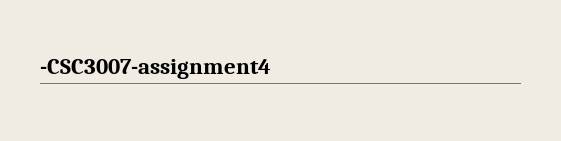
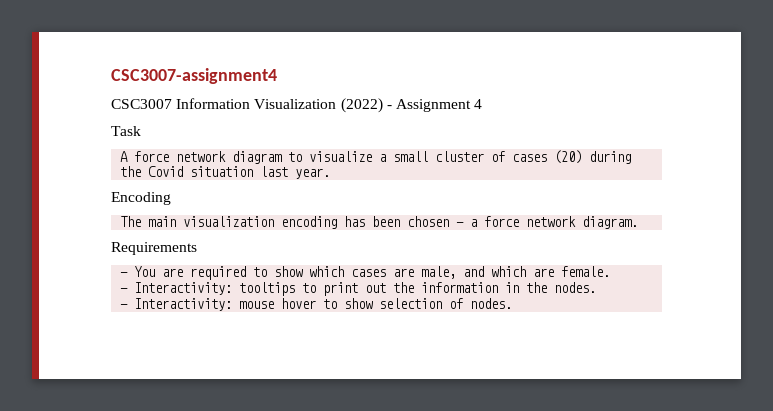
[40,59,271,79] -CSC3007-assignment4 -> [111,68,277,84] [111,98,483,113] [111,126,141,136] [120,150,632,164] [120,166,331,179] [111,192,171,205] [120,216,639,229] [111,242,197,255] [120,266,611,280] [120,282,597,296] [120,298,513,311] CSC3007-assignment4 // CSC3007 Information Visualization (2022) - Assignment 4 // Task // A force network diagram to visualize a small cluster of cases (20) during the Covid situation last year. // Encoding // The main visualization encoding has been chosen - a force network diagram. // Requirements // - You are required to show which cases are male, and which are female. // - Interactivity: tooltips to print out the information in the nodes. // - Interactivity: mouse hover to show selection of nodes.

